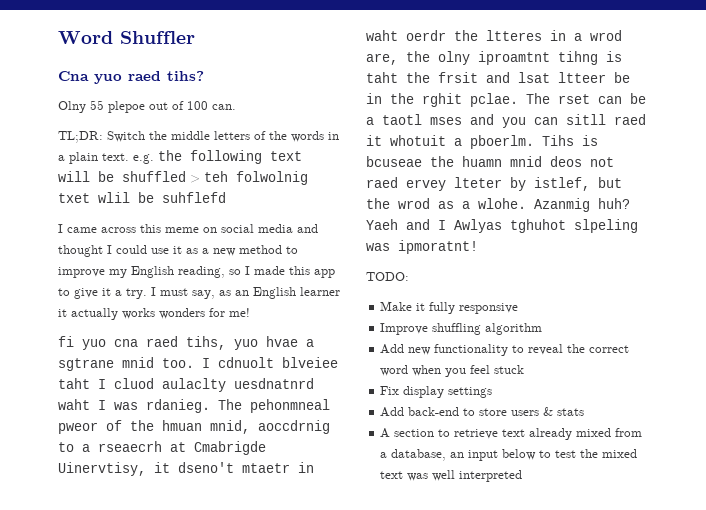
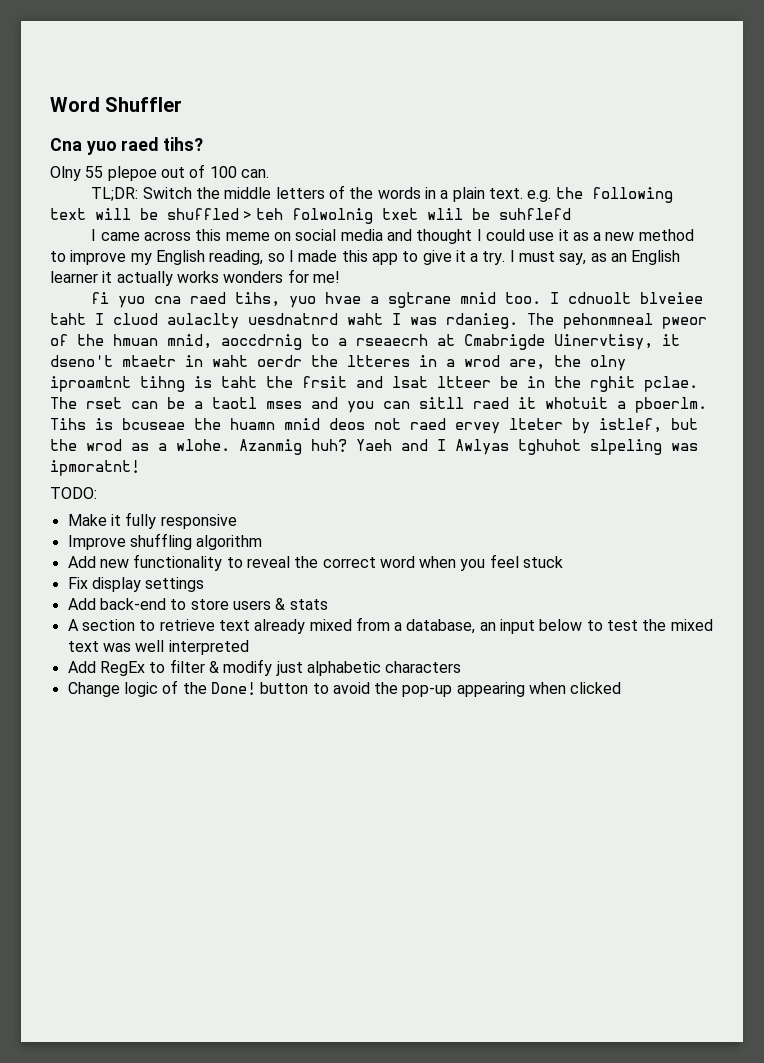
(523, 476) none -> [67,659,462,676] [67,680,622,697] // Add RegEx to filter & modify just alphabetic characters // Change logic of the Done! button to avoid the pop-up appearing when clicked

